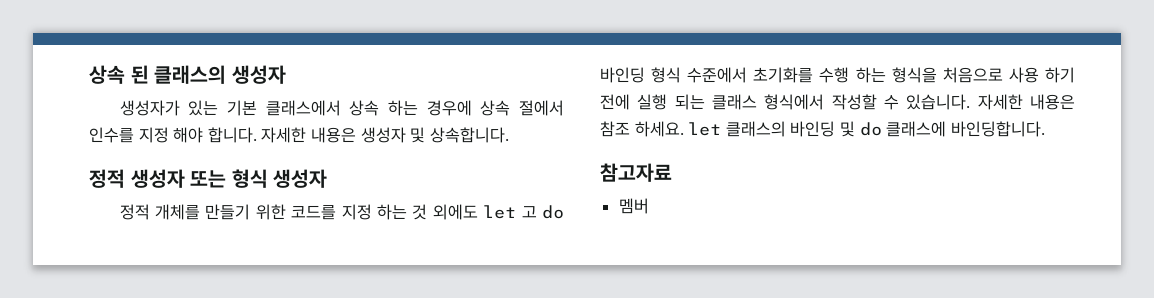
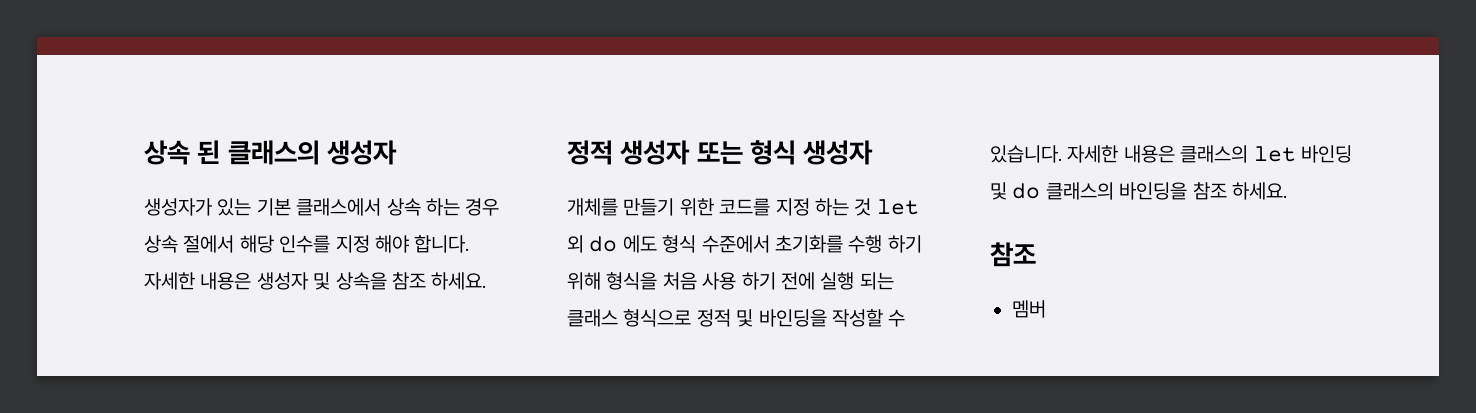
[426,100,472,116] 경우에 -> [465,198,500,216] 경우
(564, 108) none -> [239,235,274,253] 해당
[429,127,509,143] 상속합니다. -> [335,272,487,290] 상속을 참조 하세요.
[119,204,150,220] 정적 -> (874, 152) none
[432,204,565,220] [600,67,1003,83] 외에도 let 고 do 바인딩 형식 수준에서 초기화를 수행 하는 형식을 처음으로 -> [876,199,919,215] [567,235,922,253] [567,272,697,290] let 외 do 에도 형식 수준에서 초기화를 수행 하기 위해 형식을 처음
[764,94,825,110] 형식에서 -> [623,309,827,327] 형식으로 정적 및 바인딩을
[600,121,1045,137] [600,163,672,182] 참조 하세요. let 클래스의 바인딩 및 do 클래스에 바인딩합니다. // 참고자료 -> [1180,145,1352,163] [990,182,1287,200] [990,242,1036,267] 클래스의 let 바인딩 및 do 클래스의 바인딩을 참조 하세요. // 참조

